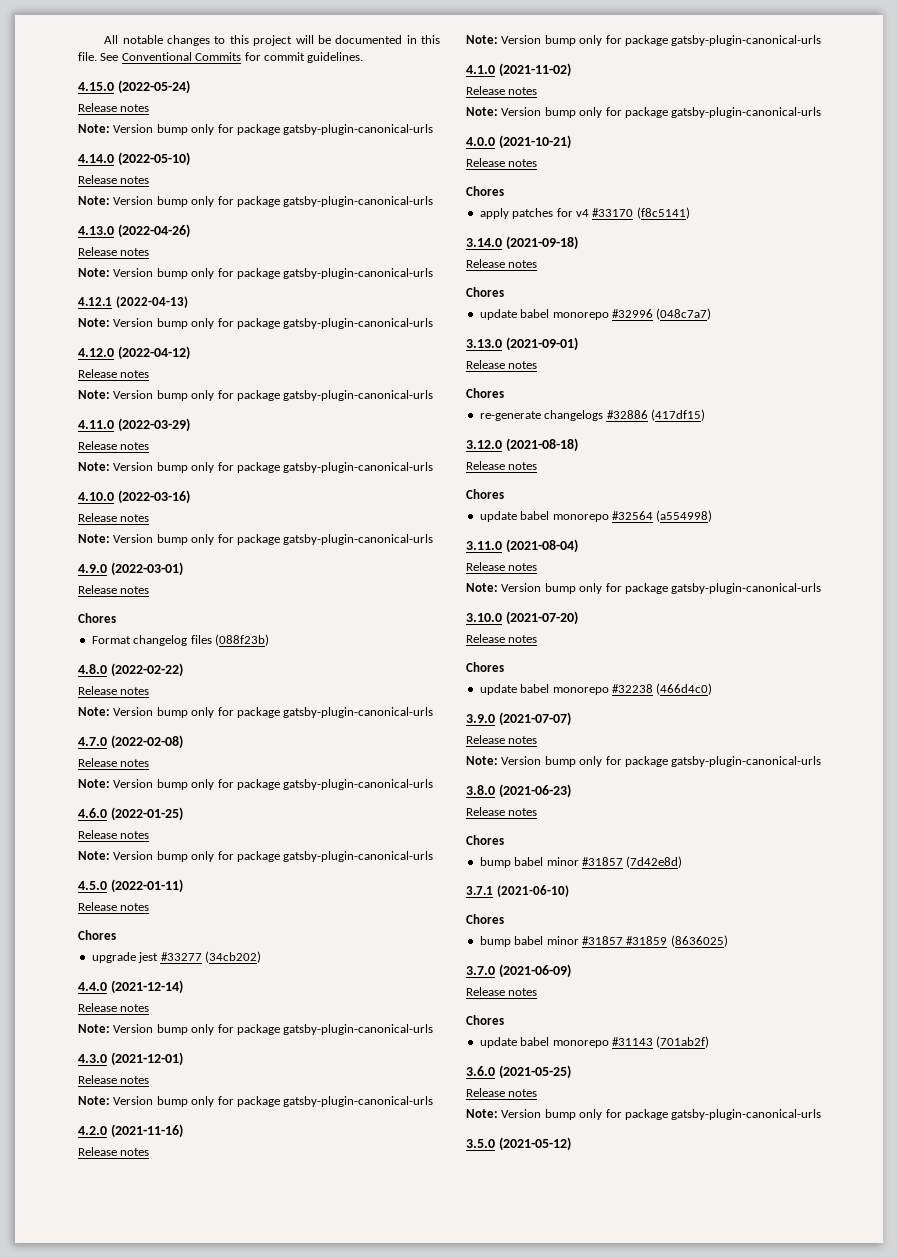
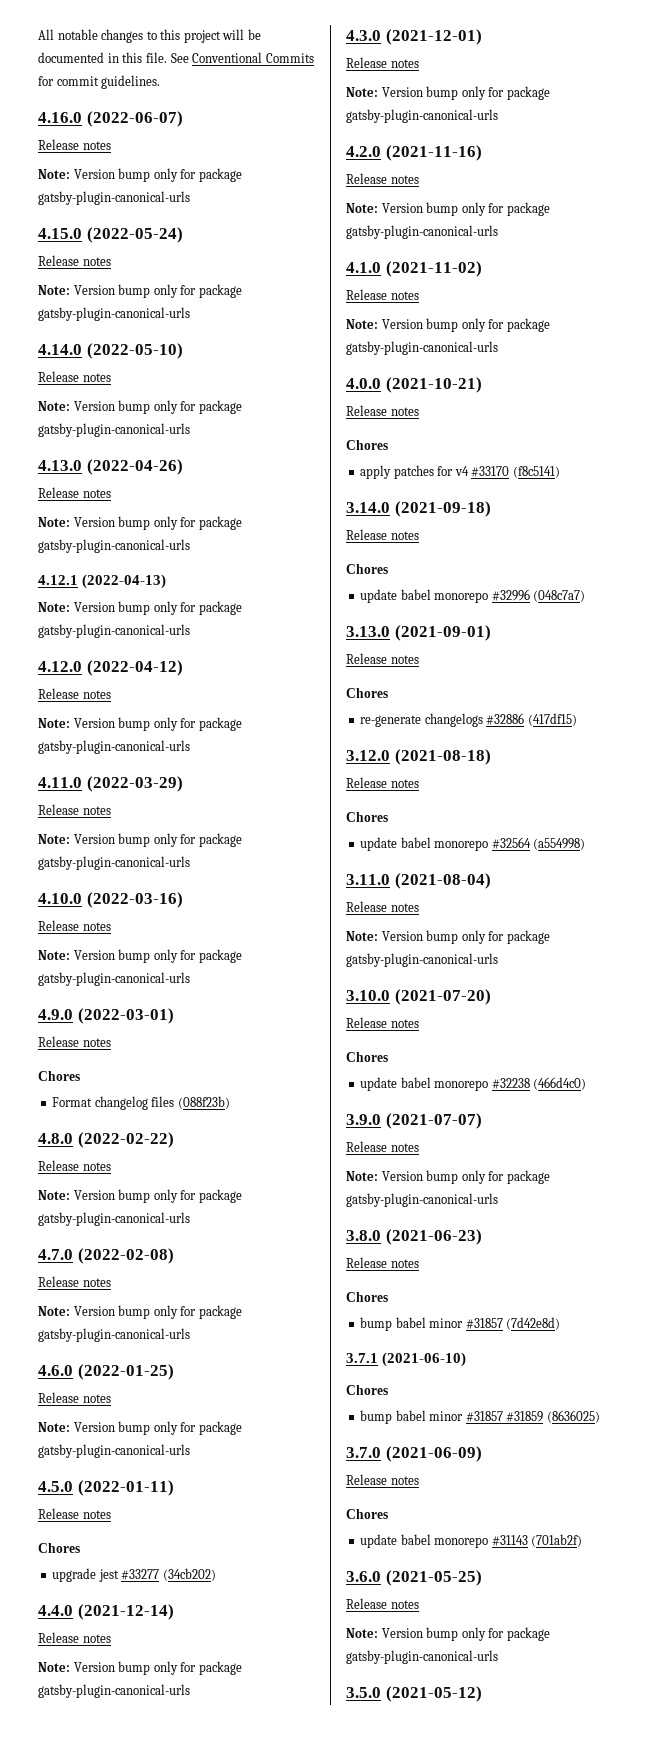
(364, 57) none -> [38,111,183,127] [38,139,111,150] [38,168,242,182] [38,191,190,205] // 4.16.0 (2022-06-07) // Release notes // Note: Version bump only for package gatsby-plugin-canonical-urls

